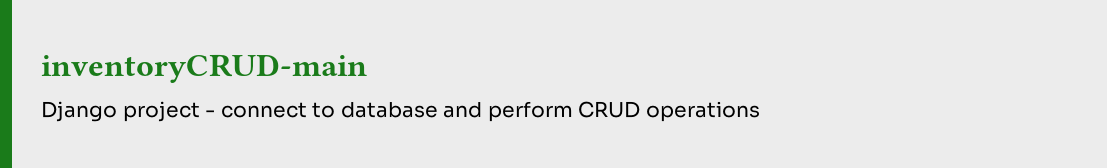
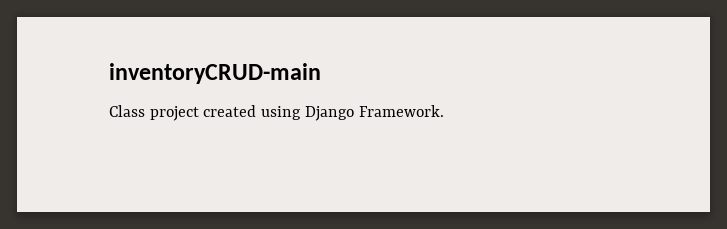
[41,101,760,122] Django project - connect to database and perform CRUD operations -> [109,105,444,121] Class project created using Django Framework.

